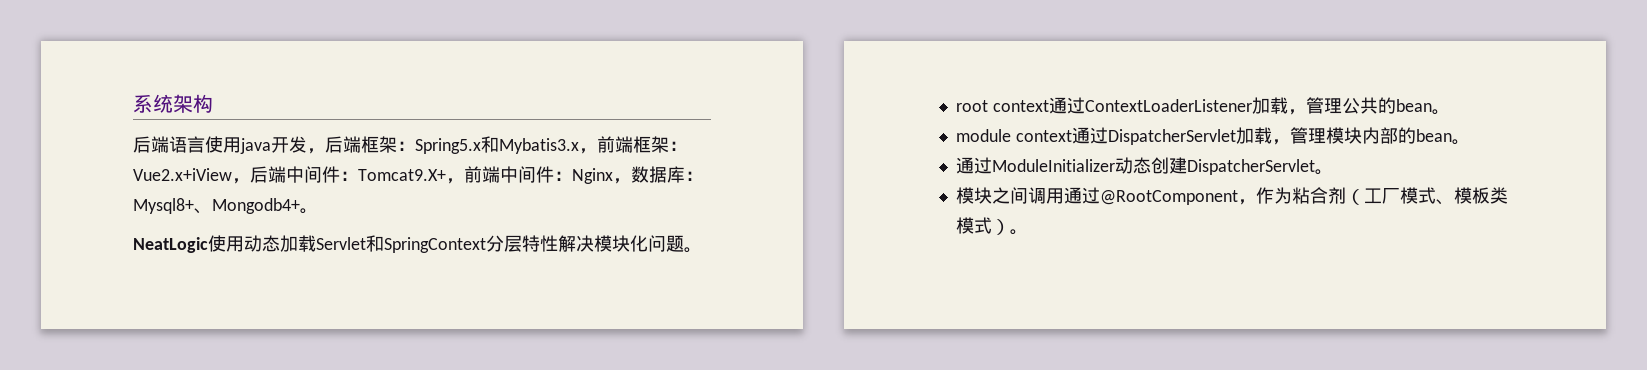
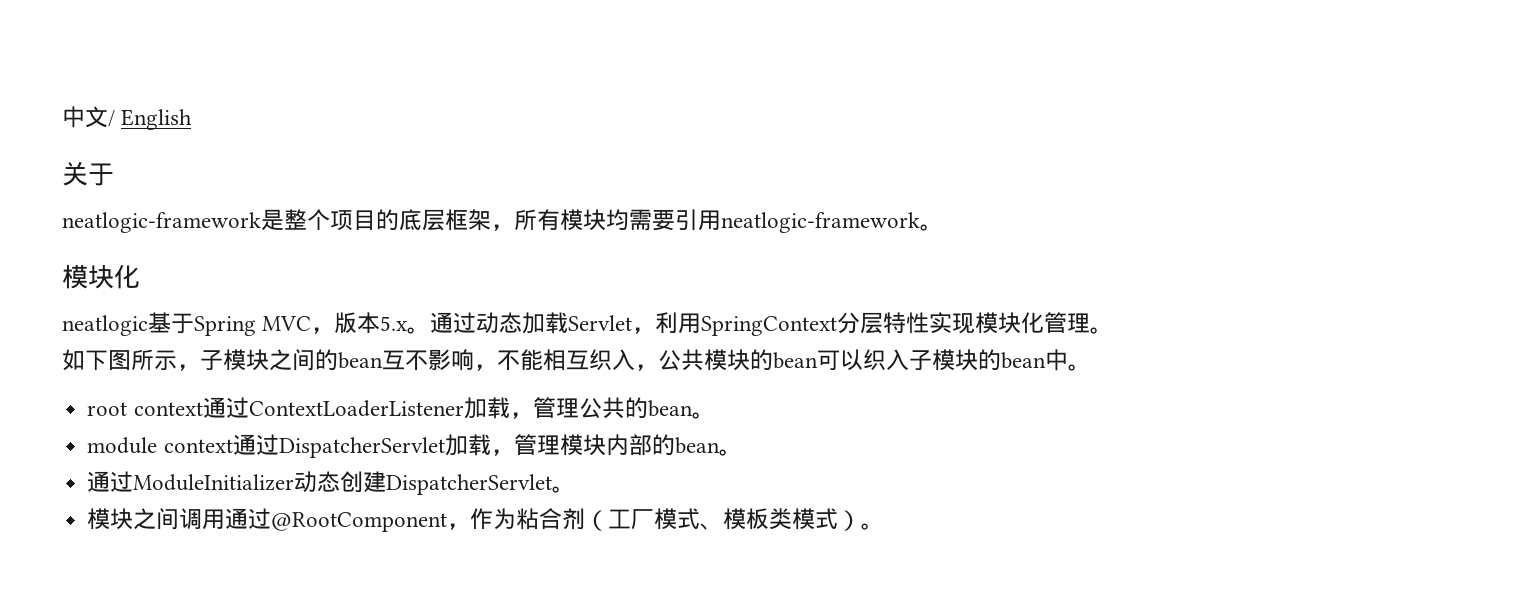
[133,94,213,113] [133,136,687,154] [133,166,703,184] [133,198,318,214] [133,235,244,253] 系统架构 // 后端语言使用java开发，后端框架：Spring5.x和Mybatis3.x，前端框架：Vue2.x+iView，后端中间件：Tomcat9.X+，前端中间件：Nginx，数据库：Mysql8+、Mongodb4+。 // NeatLogic使用 -> [62,106,193,130] [62,161,114,186] [62,209,943,233] [62,264,140,289] [62,312,477,336] 中文/ English // 关于 // neatlogic-framework是整个项目的底层框架，所有模块均需要引用neatlogic-framework。 // 模块化 // neatlogic基于Spring MVC，版本5.x。通过
[366,235,384,252] 和 -> [632,312,702,334] ，利用
[558,235,684,252] 解决模块化问题 -> [929,312,1114,334] [62,349,1068,371] 实现模块化管理。 // 如下图所示，子模块之间的bean互不影响，不能相互织入，公共模块的bean可以织入子模块的bean中

